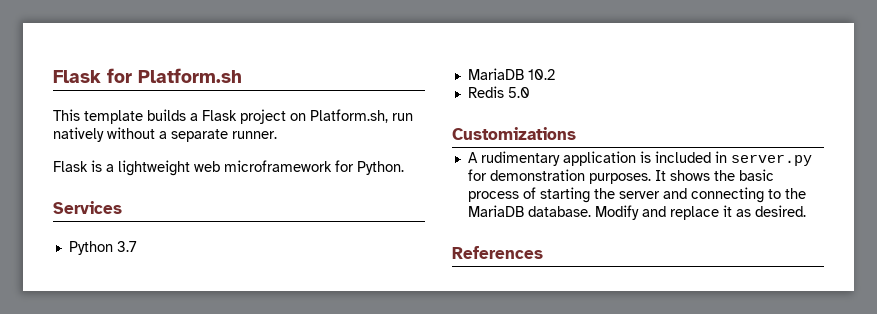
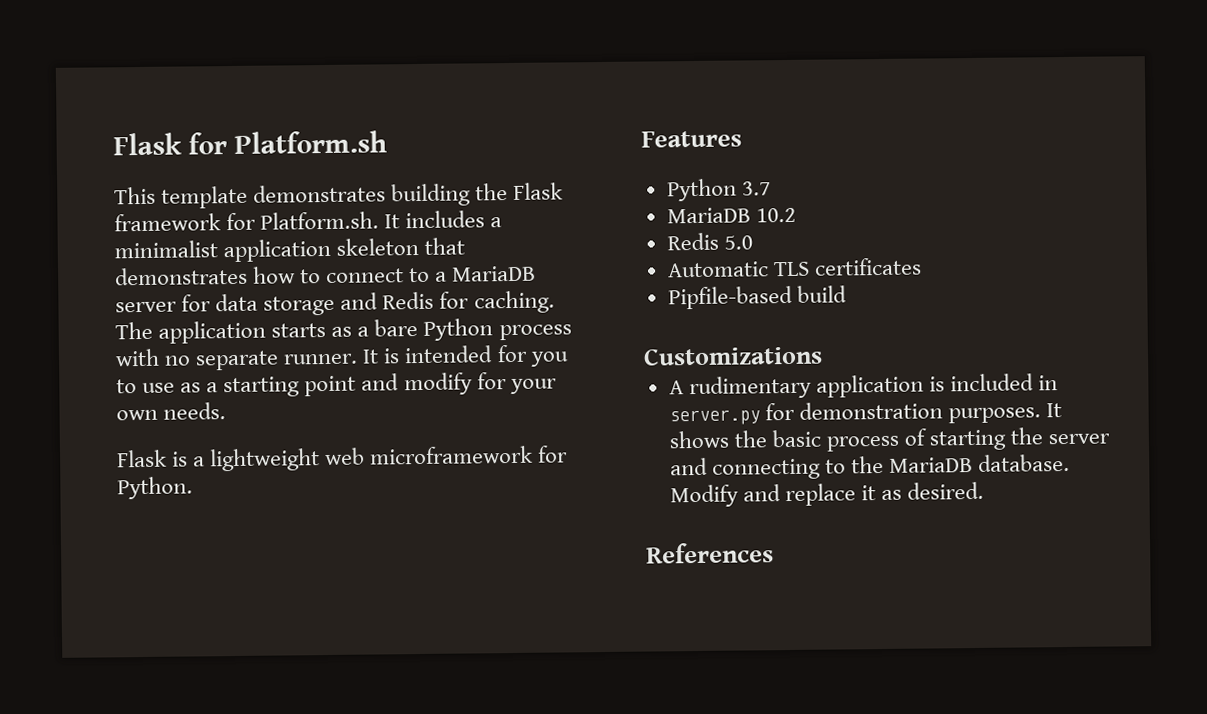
[147,109,413,124] [53,127,277,142] builds a Flask project on Platform.sh, run natively without a separate runner. -> [253,182,564,207] [114,210,503,232] [114,237,466,263] [115,265,537,286] [115,290,555,316] [115,318,572,344] [115,344,569,371] [116,372,557,398] [116,402,227,421] demonstrates building the Flask framework for Platform.sh. It includes a minimalist application skeleton that demonstrates how to connect to a MariaDB server for data storage and Redis for caching. The application starts as a bare Python process with no separate runner. It is intended for you to use as a starting point and modify for your own needs.
[53,201,122,214] Services -> [641,130,742,148] Features
(530, 92) none -> [666,257,922,278] [667,285,847,310] // Automatic TLS certificates // Pipfile-based build

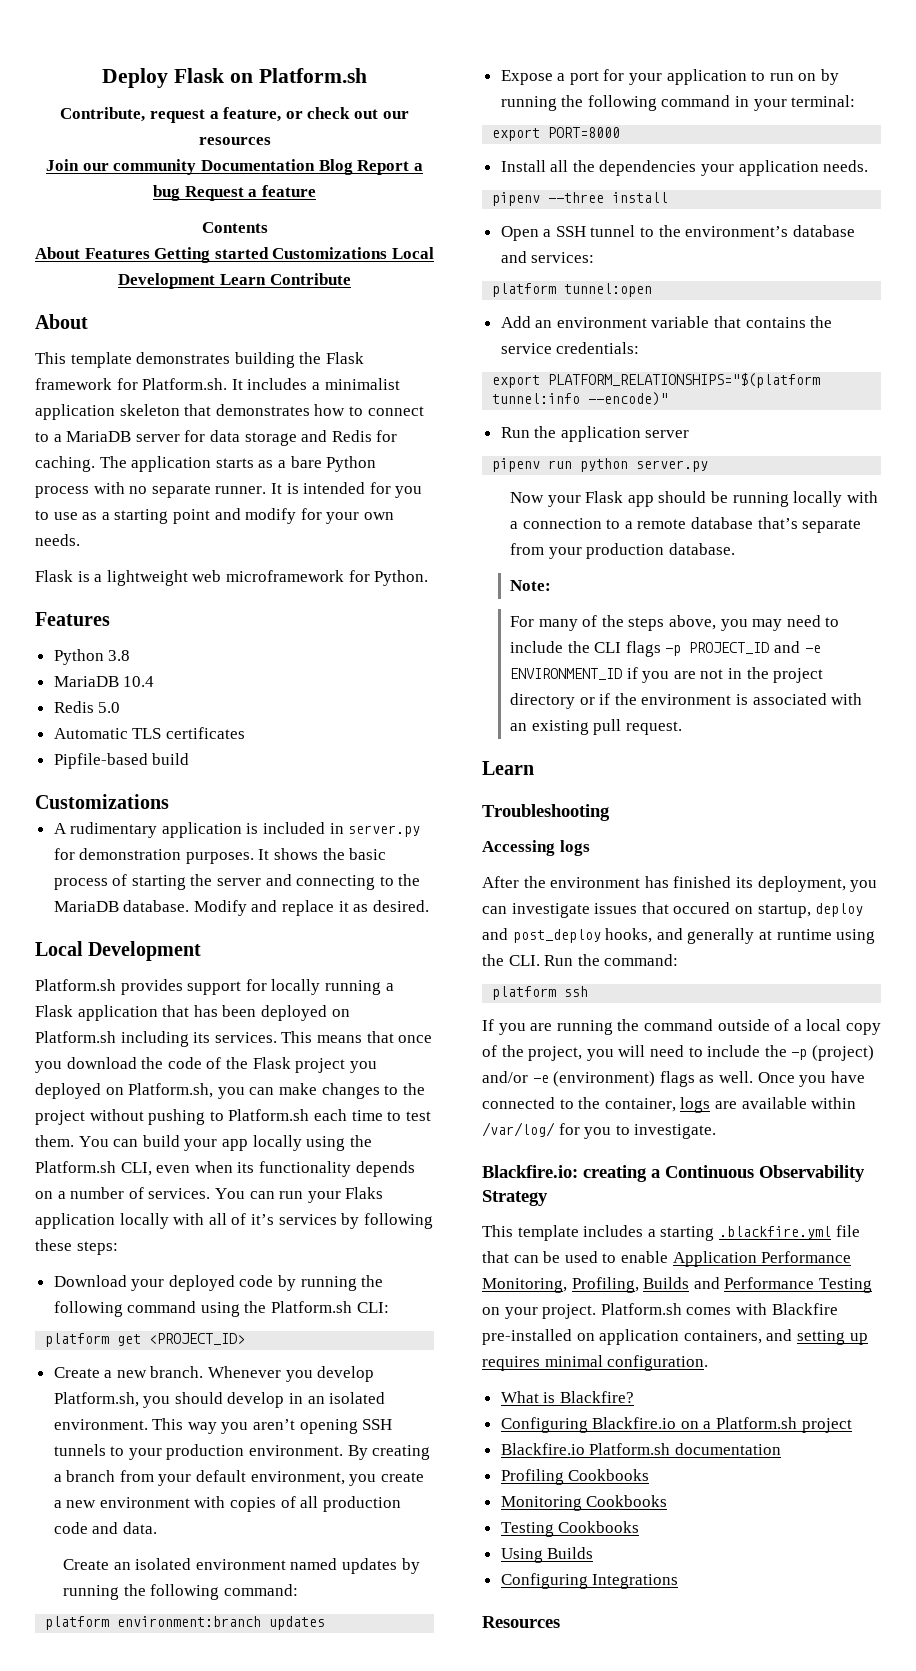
[113,130,387,156] Flask for Platform.sh -> [102,68,367,88] [60,107,409,123] [198,137,271,145] [46,159,423,175] [153,185,316,201] [201,222,268,233] [35,247,434,263] [118,273,351,289] [35,314,88,329] Deploy Flask on Platform.sh // Contribute, request a feature, or check out our resources // Join our community Documentation Blog Report a bug Request a feature // Contents // About Features Getting started Customizations Local Development Learn Contribute // About
[741,181,771,196] [666,207,796,224] 3.7 // MariaDB 10.2 -> [108,650,131,661] [53,676,155,687] 3.8 // MariaDB 10.4
[646,542,774,564] References -> [35,941,202,961] [35,979,394,995] [35,1005,350,1021] [35,1031,433,1047] [35,1057,377,1073] [35,1083,425,1099] [35,1109,431,1125] [35,1135,372,1151] [35,1161,415,1177] [35,1187,384,1203] [35,1213,433,1229] [35,1239,118,1255] [53,1275,384,1291] [53,1301,389,1317] [45,1333,246,1347] [53,1366,375,1382] [53,1392,386,1408] [53,1418,393,1434] [53,1444,431,1460] [53,1470,424,1486] [53,1496,401,1512] [53,1522,157,1534] [63,1558,420,1574] [63,1584,298,1600] [45,1616,326,1630] [500,69,840,85] [500,95,856,111] [492,127,621,141] [500,160,869,176] [492,192,669,206] [500,225,855,241] [500,251,595,263] [492,283,653,297] [500,316,833,328] [500,342,640,354] [492,373,821,388] [492,392,669,406] [500,426,690,442] [492,458,709,472] [510,491,878,507] [510,517,862,533] [510,543,735,559] [510,580,552,591] [510,615,840,631] [510,641,821,657] [510,667,824,683] [510,693,863,709] [510,719,682,735] [482,761,534,775] [482,804,610,821] [482,840,590,856] [482,876,878,892] [482,902,864,918] [482,928,876,944] [482,954,679,966] [492,986,589,1000] [482,1019,881,1035] [482,1045,874,1061] [482,1071,865,1087] [482,1097,857,1113] [482,1122,717,1139] [482,1165,865,1182] [482,1190,548,1206] [482,1225,860,1241] [482,1251,852,1267] [482,1277,872,1293] [482,1303,838,1319] [482,1329,868,1345] [482,1355,709,1371] [500,1391,634,1403] [500,1417,852,1433] [500,1443,781,1455] [500,1469,650,1485] [500,1495,668,1511] [500,1521,640,1537] [500,1547,594,1563] [500,1573,679,1589] [482,1616,560,1628] Local Development // Platform.sh provides support for locally running a Flask application that has been deployed on Platform.sh including its services. This means that once you download the code of the Flask project you deployed on Platform.sh, you can make changes to the project without pushing to Platform.sh each time to test them. You can build your app locally using the Platform.sh CLI, even when its functionality depends on a number of services. You can run your Flaks application locally with all of it’s services by following these steps: // Download your deployed code by running the following command using the Platform.sh CLI: // platform get <PROJECT_ID> // Create a new branch. Whenever you develop Platform.sh, you should develop in an isolated environment. This way you aren’t opening SSH tunnels to your production environment. By creating a branch from your default environment, you create a new environment with copies of all production code and data. // Create an isolated environment named updates by running the following command: // platform environment:branch updates // Expose a port for your application to run on by running the following command in your terminal: // export PORT=8000 // Install all the dependencies your application needs. // pipenv --three install // Open a SSH tunnel to the environment’s database and services: // platform tunnel:open // Add an environment variable that contains the service credentials: // export PLATFORM_RELATIONSHIPS="$(platform tunnel:info --encode)" // Run the application server // pipenv run python server.py // Now your Flask app should be running locally with a connection to a remote database that’s separate from your production database. // Note: // For many of the steps above, you may need to include the CLI flags -p PROJECT_ID and -e ENVIRONMENT_ID if you are not in the project directory or if the environment is associated with an existing pull request. // Learn // Troubleshooting // Accessing logs // After the environment has finished its deployment, you can investigate issues that occured on startup, deploy and post_deploy hooks, and generally at runtime using the CLI. Run the command: // platform ssh // If you are running the command outside of a local copy of the project, you will need to include the -p (project) and/or -e (environment) flags as well. Once you have connected to the container, logs are available within /var/log/ for you to investigate. // Blackfire.io: creating a Continuous Observability Strategy // This template includes a starting .blackfire.yml file that can be used to enable Application Performance Monitoring, Profiling, Builds and Performance Testing on your project. Platform.sh comes with Blackfire pre-installed on application containers, and setting up requires minimal configuration. // What is Blackfire? // Configuring Blackfire.io on a Platform.sh project // Blackfire.io Platform.sh documentation // Profiling Cookbooks // Monitoring Cookbooks // Testing Cookbooks // Using Builds // Configuring Integrations // Resources

